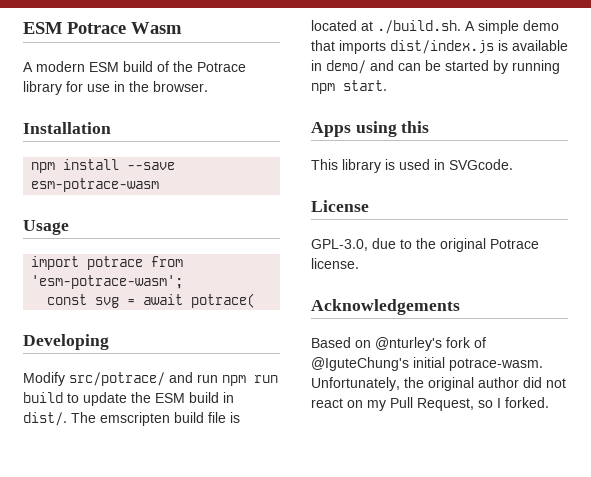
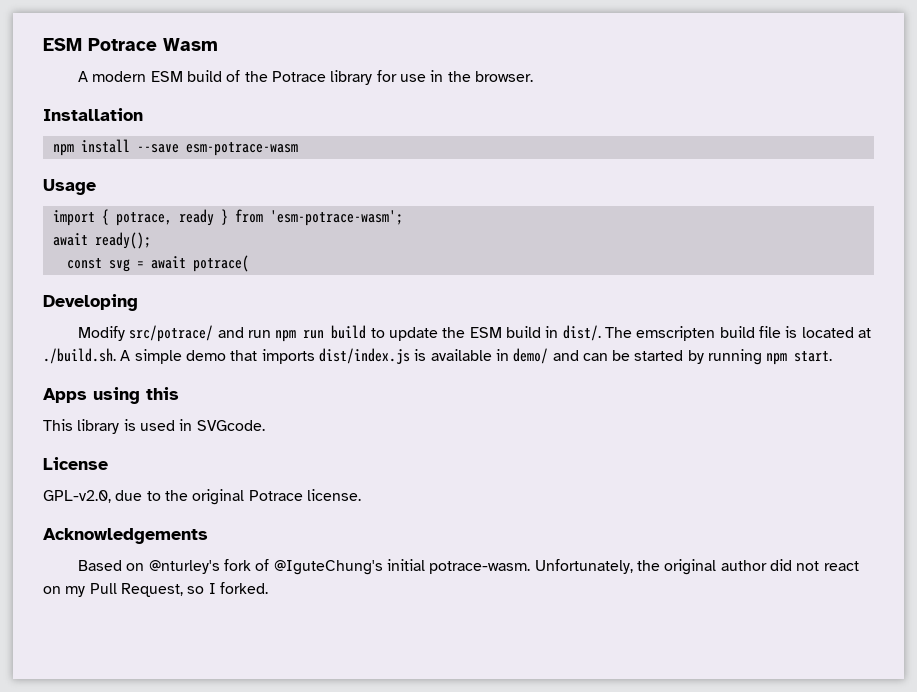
[87,256,144,270] potrace -> [101,209,228,226] { potrace, ready }
(184, 282) none -> [52,232,151,249] // await ready();
[311,239,368,251] GPL-3.0, -> [43,490,111,503] GPL-v2.0,

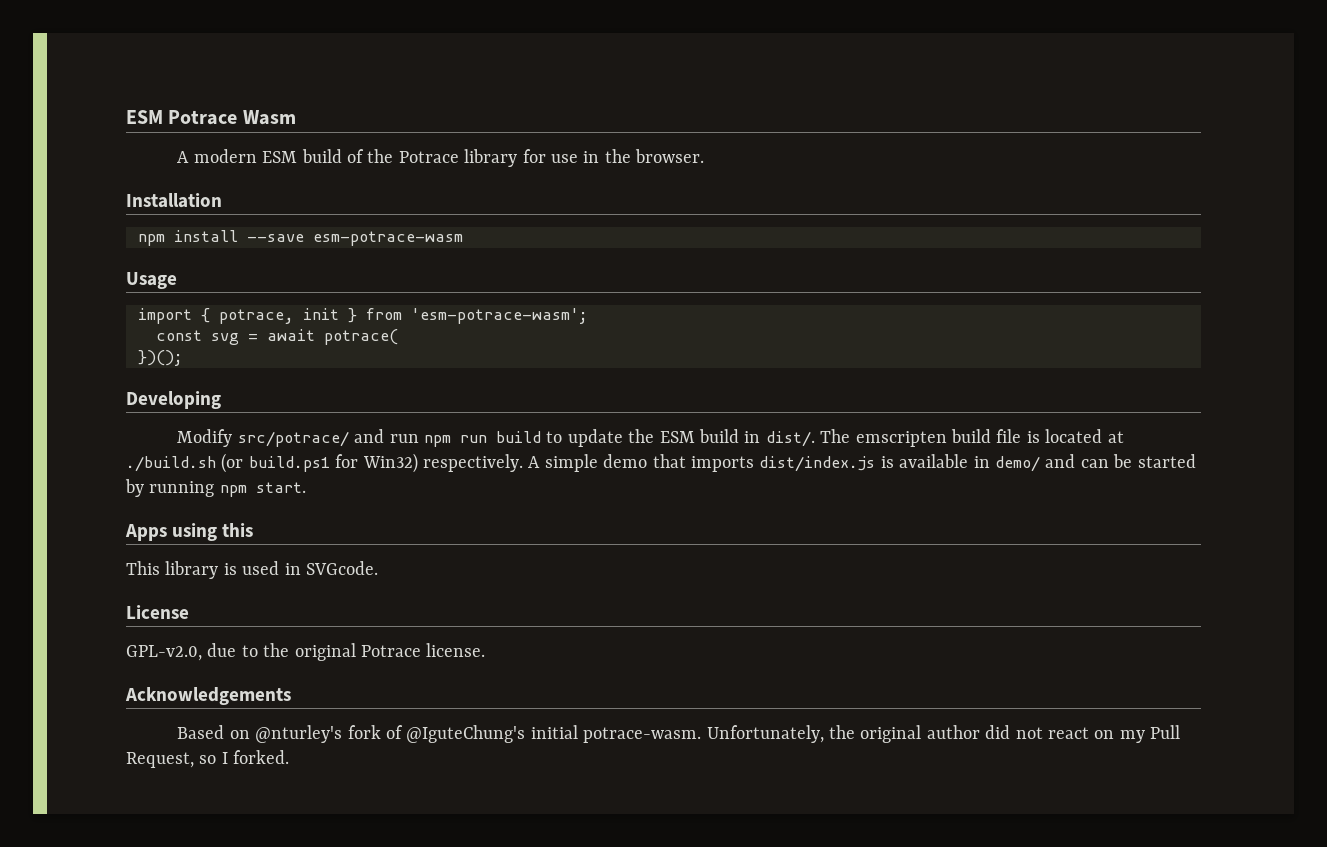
[178,209,214,226] ready -> [303,308,339,320] init
[52,232,151,249] // await ready(); -> (588, 316) none
(249, 263) none -> [138,350,183,366] // })();
[43,348,116,364] ./build.sh. -> [126,453,523,473] ./build.sh (or build.ps1 for Win32) respectively.

